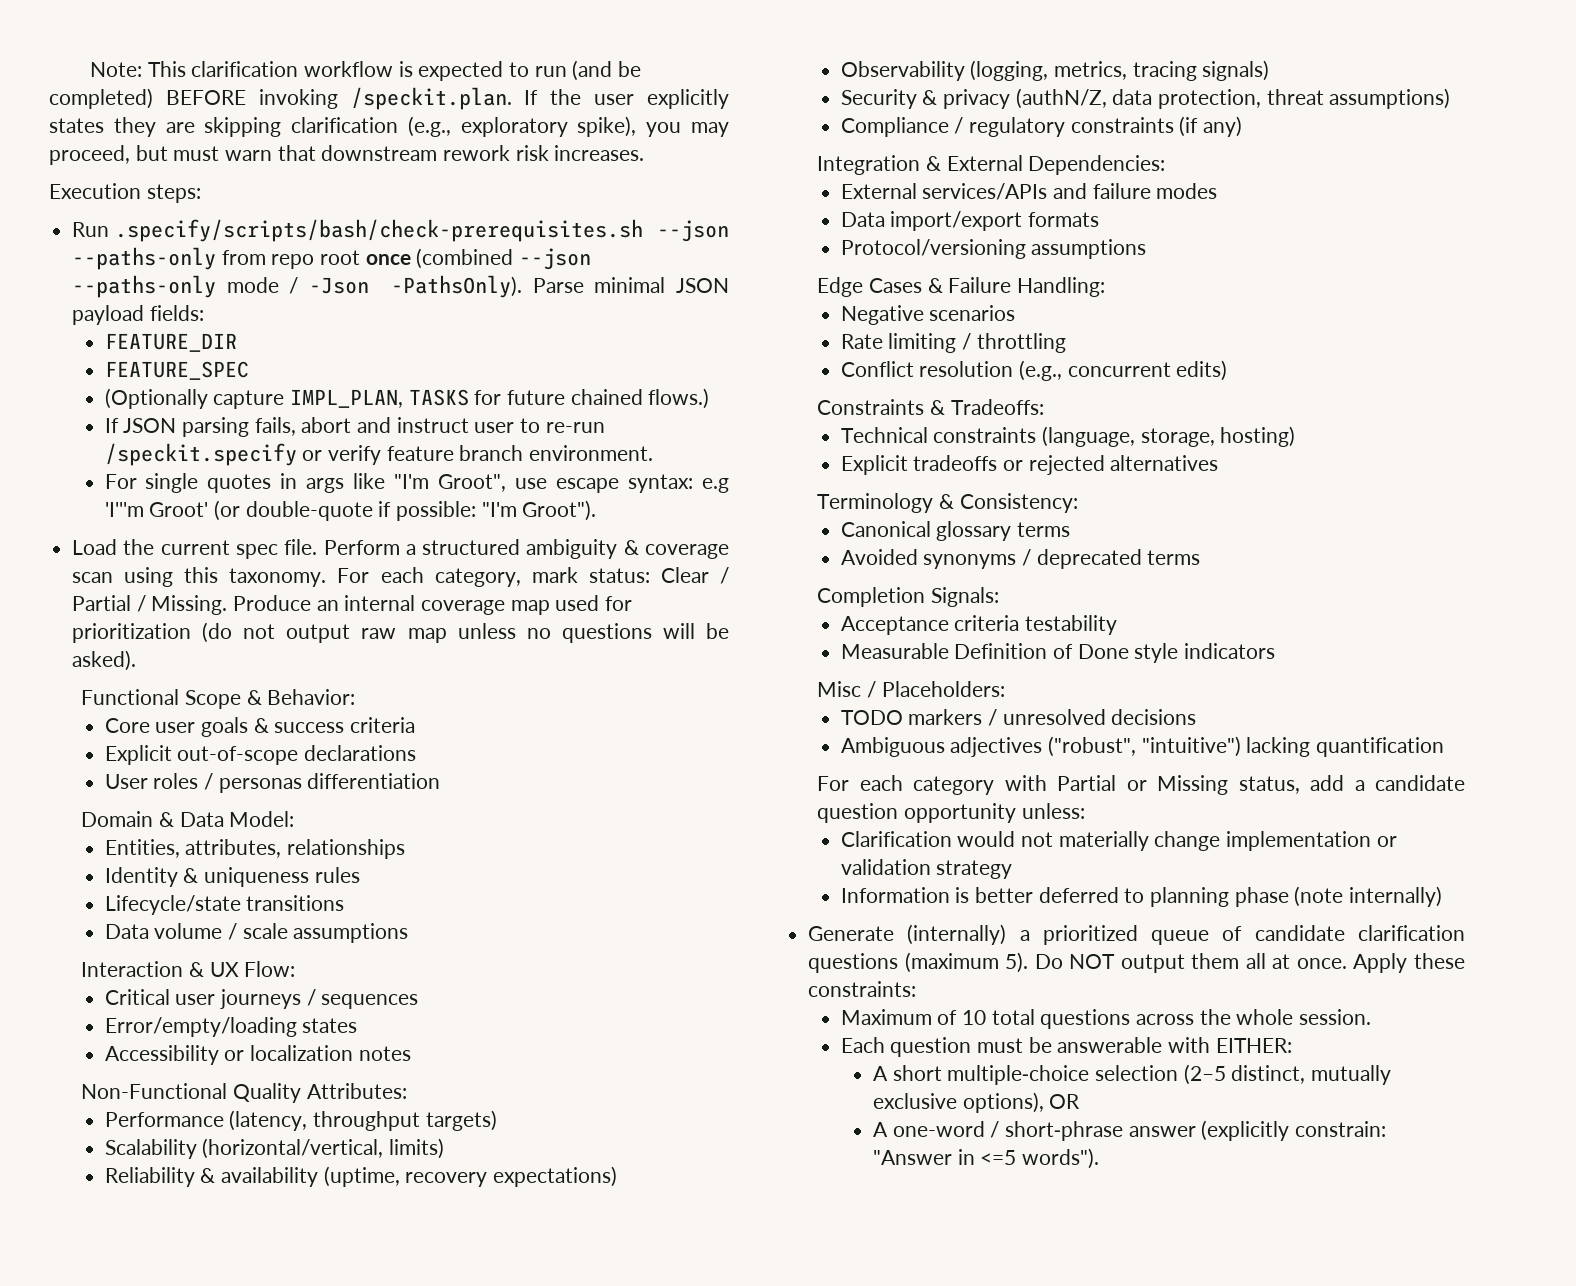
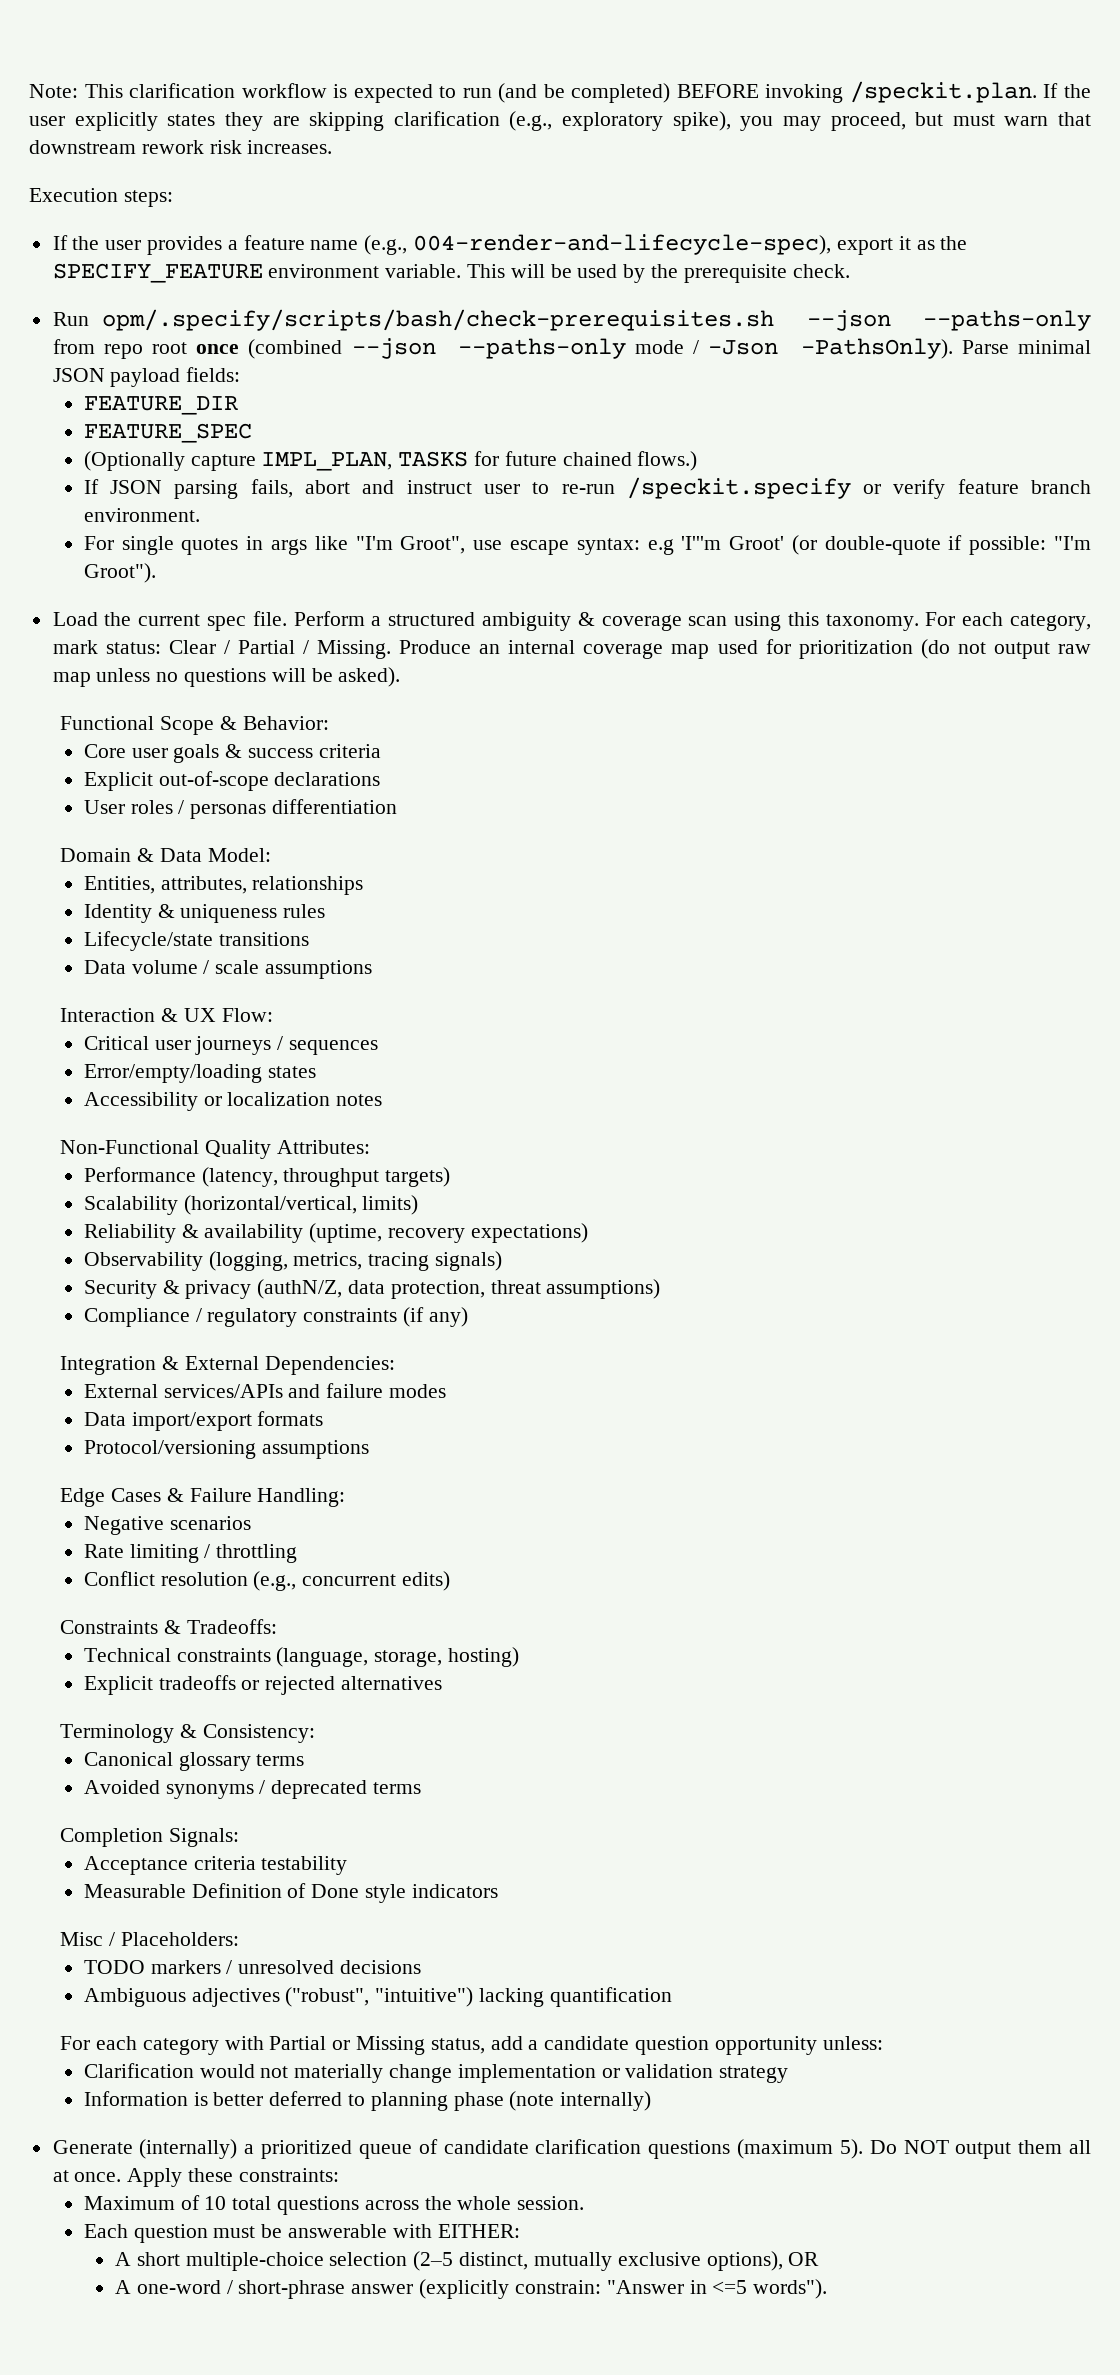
(201, 193) none -> [52,234,968,255] [52,263,850,283] // If the user provides a feature name (e.g., 004-render-and-lifecycle-spec), export it as the SPECIFY_FEATURE environment variable. This will be used by the prerequisite check.
[115,219,644,242] .specify/scripts/bash/check-prerequisites.sh -> [102,309,775,331] opm/.specify/scripts/bash/check-prerequisites.sh

